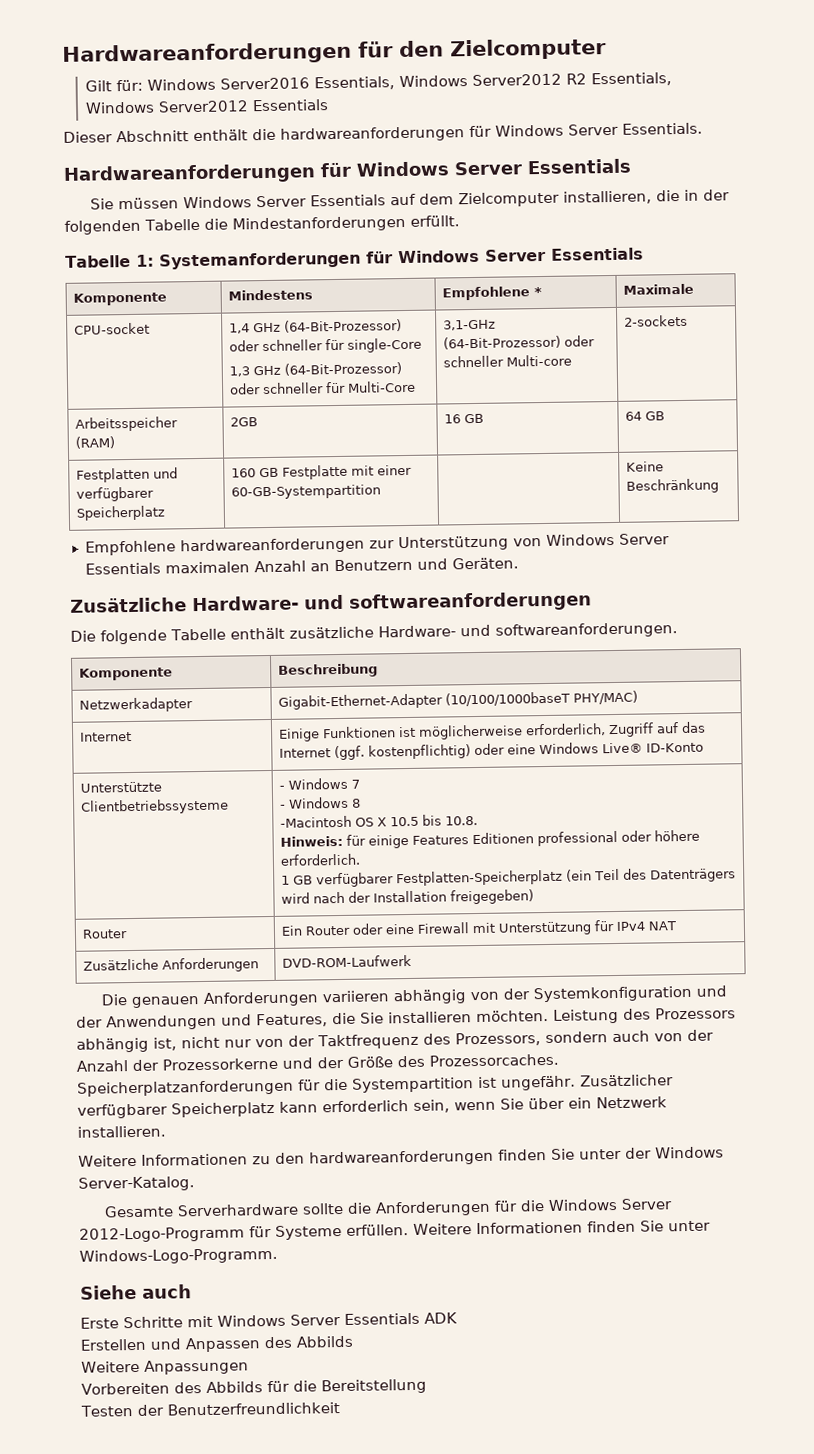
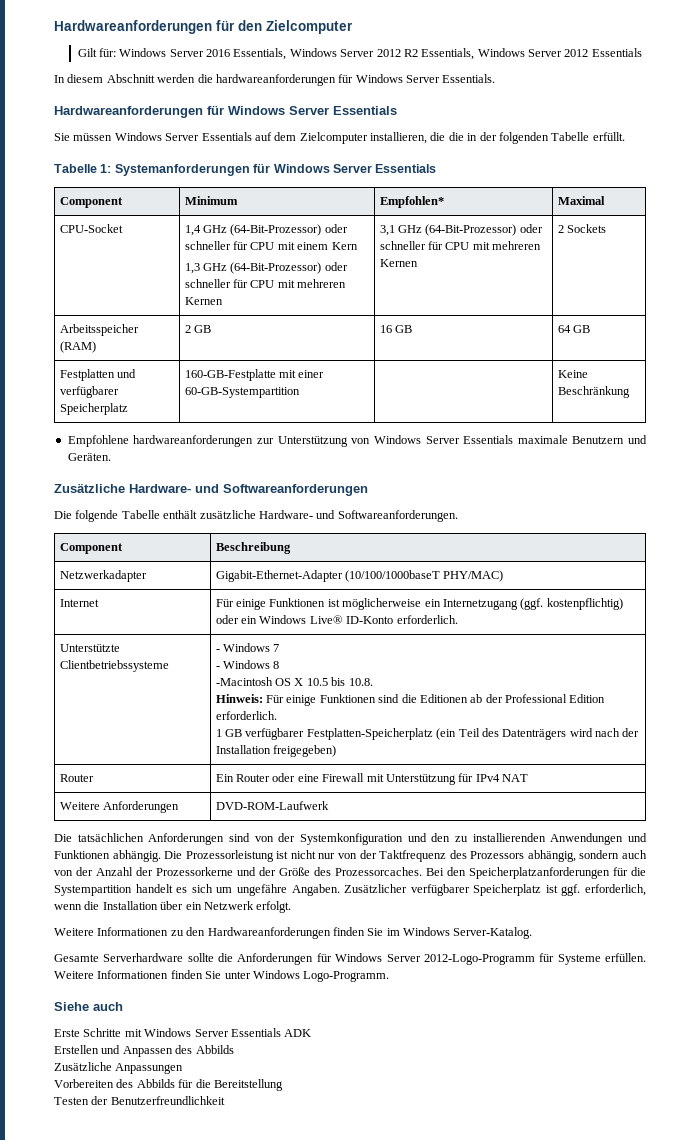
[220,73,563,91] Server2016 Essentials, Windows Server2012 -> [169,48,401,60] Server 2016 Essentials, Windows Server 2012
[158,99,330,113] [63,129,248,143] Server2012 Essentials // Dieser Abschnitt enthält -> [528,48,642,57] [54,74,196,83] Server 2012 Essentials // In diesem Abschnitt werden
(681, 195) none -> [448,132,464,141] die
[203,215,406,233] die Mindestanforderungen -> (590, 136) none
[73,292,168,306] [228,289,314,301] [442,286,543,301] [623,283,695,295] [74,322,151,335] Komponente | Mindestens | Empfohlene * | Maximale // CPU-socket -> [59,197,123,208] [184,196,238,205] [379,196,444,208] [557,196,605,205] [59,224,123,233] Component | Minimum | Empfohlen* | Maximal // CPU-Socket
[347,337,423,353] single-Core -> [250,242,358,250] CPU mit einem Kern
[347,380,417,393] [443,319,497,331] [443,335,596,350] [443,354,573,368] [624,314,689,327] Multi-Core | 3,1-GHz (64-Bit-Prozessor) oder schneller Multi-core | 2-sockets -> [250,279,347,288] [184,297,223,305] [379,224,543,236] [379,241,542,250] [379,259,418,267] [557,224,607,233] CPU mit mehreren Kernen | 3,1 GHz (64-Bit-Prozessor) oder schneller für CPU mit mehreren Kernen | 2 Sockets
[230,417,259,427] 2GB -> [184,325,212,333] 2 GB
[231,464,349,480] 160 GB Festplatte -> [184,369,276,381] 160-GB-Festplatte
[164,560,330,574] maximalen Anzahl an -> [517,435,568,444] maximale
[349,591,592,613] softwareanforderungen -> [223,484,368,496] Softwareanforderungen
[494,622,678,639] [79,667,174,681] softwareanforderungen. // Komponente -> [337,510,458,522] [59,543,123,554] Softwareanforderungen. // Component
[279,728,321,742] Einige -> [215,599,267,610] Für einige
[525,721,707,738] [279,748,332,758] erforderlich, Zugriff auf das Internet -> [424,599,518,610] ein Internetzugang
[507,744,537,755] eine -> [241,616,258,624] ein
(705, 747) none -> [396,615,458,624] erforderlich.
[346,829,701,849] für einige Features Editionen professional oder höhere -> [266,694,606,706] Für einige Funktionen sind die Editionen ab der Professional Edition
[83,958,160,971] Zusätzliche -> [59,802,100,810] Weitere
[131,985,728,1009] [76,1007,736,1031] [76,1037,177,1053] genauen Anforderungen variieren abhängig von der Systemkonfiguration und der Anwendungen und Features, die Sie installieren möchten. Leistung des Prozessors abhängig ist, -> [77,833,647,845] [54,850,289,862] tatsächlichen Anforderungen sind von der Systemkonfiguration und den zu installierenden Anwendungen und Funktionen abhängig. Die Prozessorleistung ist
[454,1032,541,1047] Prozessors, -> [470,850,576,862] Prozessors abhängig,
(559, 1060) none -> [426,867,466,876] Bei den
[478,1074,674,1091] [77,1098,524,1119] ist ungefähr. Zusätzlicher verfügbarer Speicherplatz kann erforderlich sein, wenn Sie -> [135,884,646,896] [54,901,158,910] handelt es sich um ungefähre Angaben. Zusätzlicher verfügbarer Speicherplatz ist ggf. erforderlich, wenn die Installation
[77,1125,166,1138] installieren. -> [256,901,292,913] erfolgt.
[309,1147,652,1167] hardwareanforderungen finden Sie unter der -> [207,927,400,939] Hardwareanforderungen finden Sie im
[520,1200,546,1212] die -> (332, 957) none
[79,1247,278,1265] Windows-Logo-Programm. -> [252,970,390,982] Windows Logo-Programm.
[81,1360,140,1373] Weitere -> [54,1062,112,1071] Zusätzliche

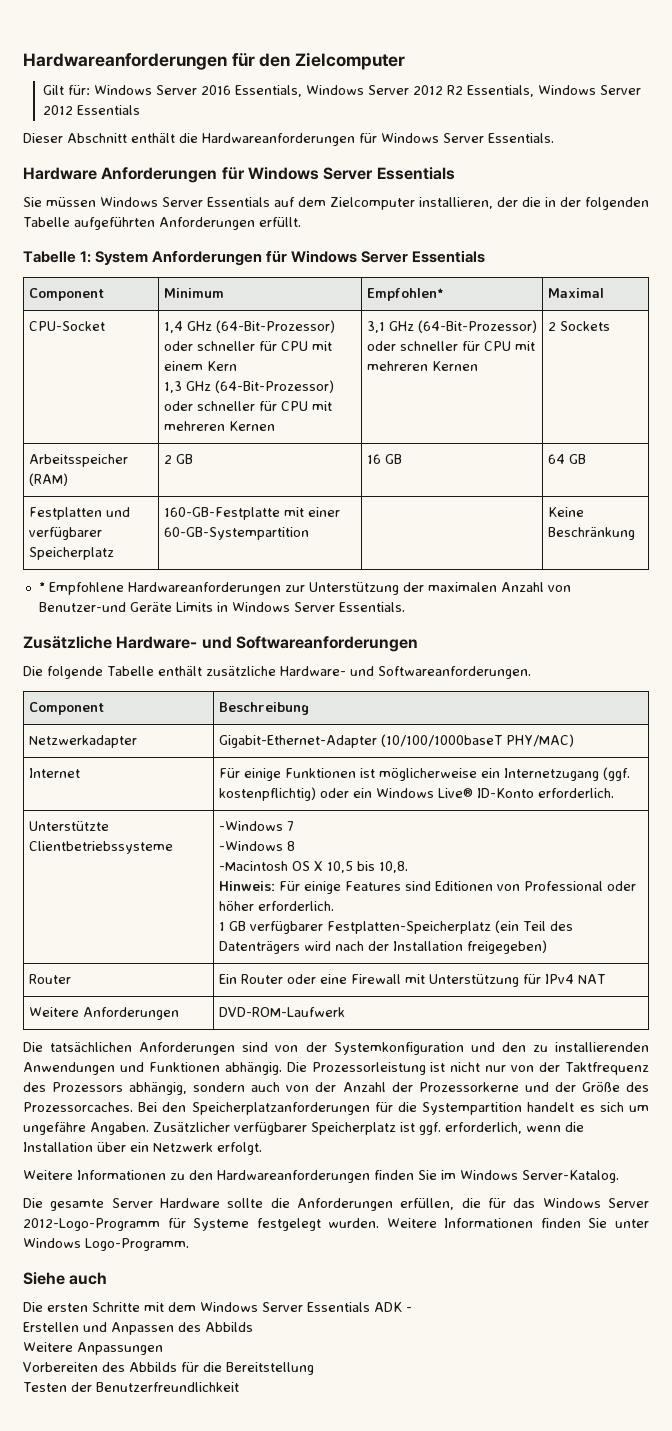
[54,74,336,86] In diesem Abschnitt werden die hardwareanforderungen -> [23,133,355,146] Dieser Abschnitt enthält die Hardwareanforderungen
[54,106,203,118] Hardwareanforderungen -> [23,167,218,183] Hardware Anforderungen
[430,132,446,141] die -> [497,197,518,207] der
(590, 136) none -> [73,217,255,230] aufgeführten Anforderungen
[114,164,250,176] Systemanforderungen -> [95,250,263,266] System Anforderungen
[67,435,647,447] [67,453,111,461] Empfohlene hardwareanforderungen zur Unterstützung von Windows Server Essentials maximale Benutzern und Geräten. -> [38,582,571,595] [38,602,405,612] * Empfohlene Hardwareanforderungen zur Unterstützung der maximalen Anzahl von Benutzer-und Geräte Limits in Windows Server Essentials.
[215,643,271,652] - Windows -> [218,821,283,831] -Windows
[215,660,271,669] - Windows -> [218,841,283,851] -Windows
[306,677,373,686] 10.5 bis 10.8. -> [326,861,408,873] 10,5 bis 10,8.
[319,694,606,703] Funktionen sind die Editionen ab der Professional Edition -> [344,881,636,891] [218,900,254,911] Features sind Editionen von Professional oder höher
[54,953,332,965] Gesamte Serverhardware sollte die Anforderungen für -> [23,1198,536,1211] Die gesamte Server Hardware sollte die Anforderungen erfüllen, die für das
[605,953,647,962] erfüllen. -> [256,1218,380,1231] festgelegt wurden.
[54,1029,80,1037] Erste -> [23,1302,88,1312] Die ersten
(142, 1033) none -> [168,1302,196,1312] dem
(312, 1033) none -> [406,1307,412,1312] -
[54,1062,112,1071] Zusätzliche -> [23,1342,73,1352] Weitere

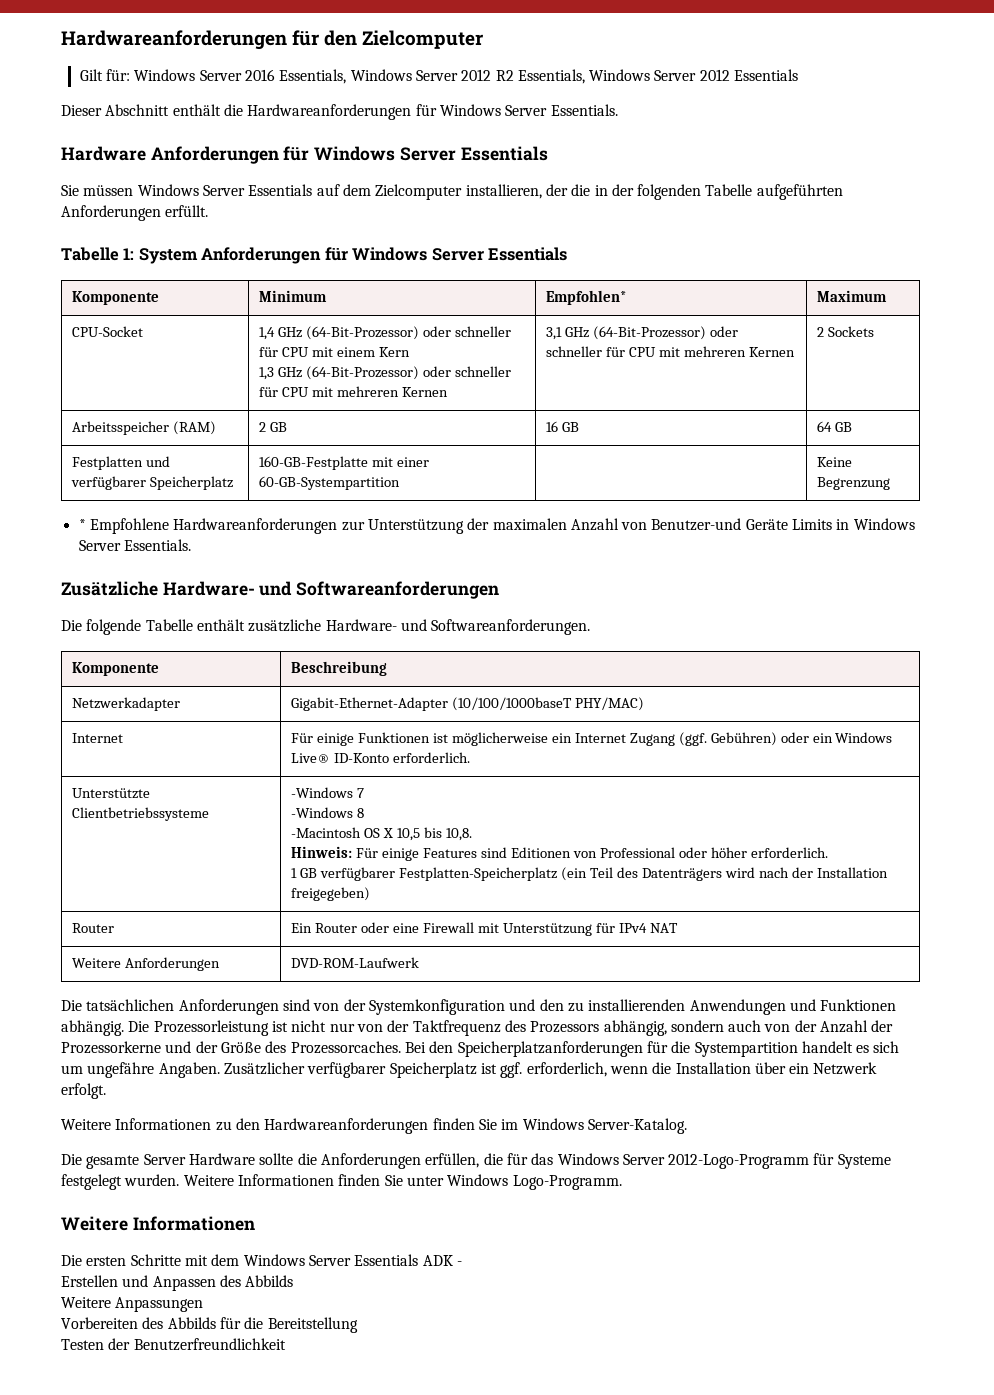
[28,288,104,301] Component -> [72,291,160,305] Komponente
[547,288,604,298] Maximal -> [817,290,888,302] Maximum
[547,527,635,540] Beschränkung -> [817,477,891,490] Begrenzung
[28,702,104,715] Component -> [72,662,160,676] Komponente
[503,767,630,781] [218,787,316,801] Internetzugang (ggf. kostenpflichtig) -> [574,732,777,746] Internet Zugang (ggf. Gebühren)
[23,1272,108,1285] Siehe auch -> [61,1216,255,1231] Weitere Informationen

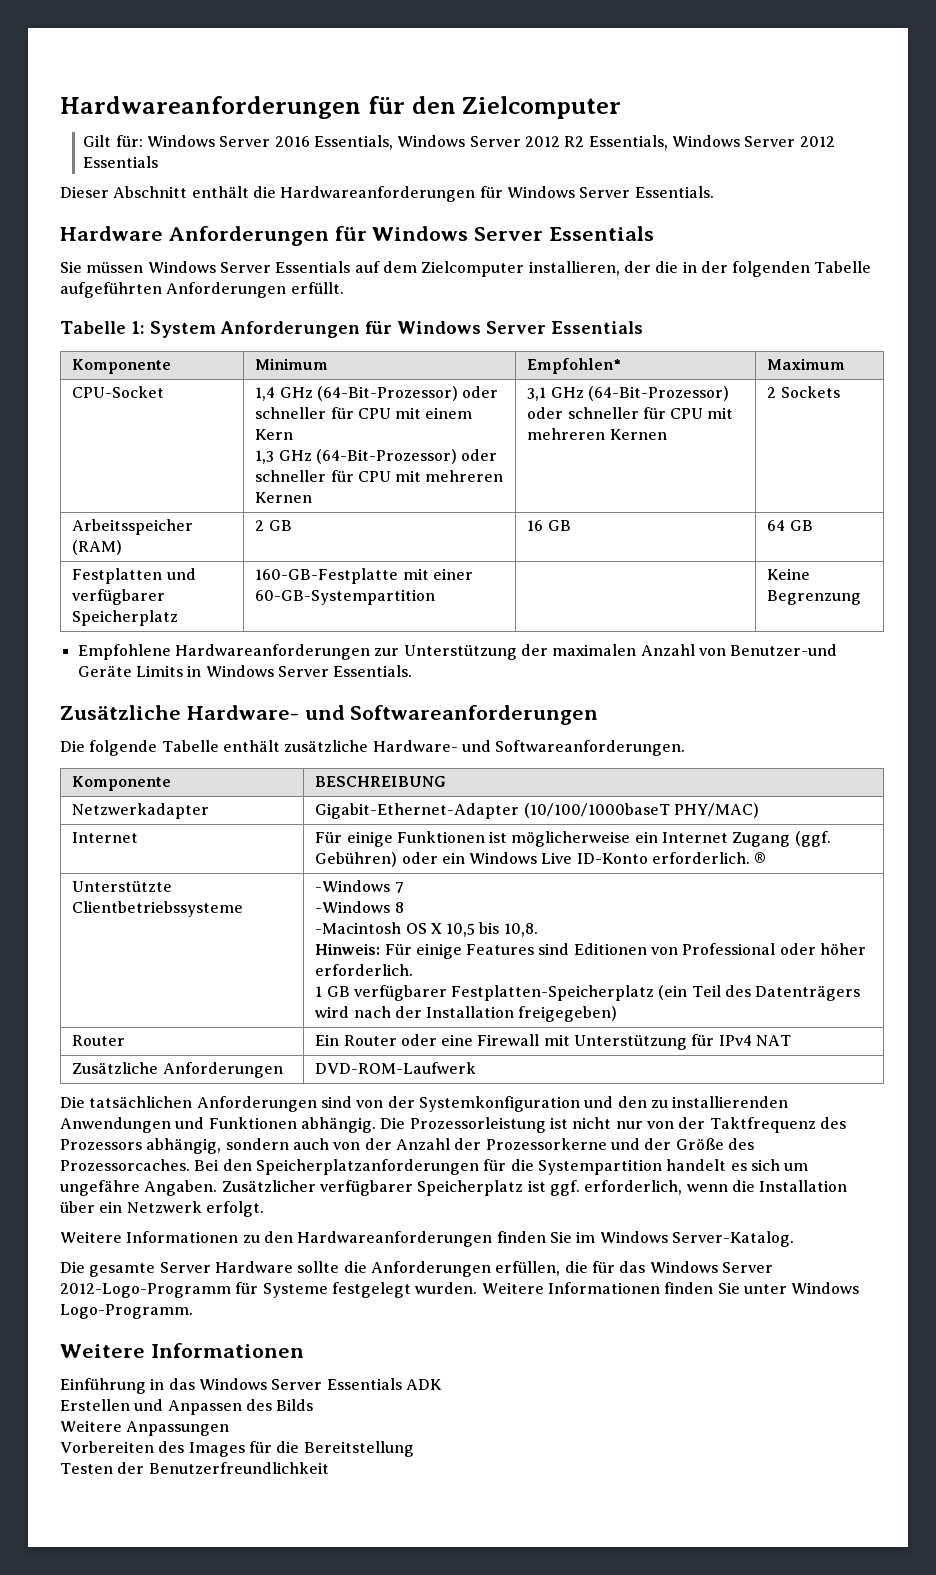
[78,519,86,530] * -> (862, 597) none
[291,661,388,676] Beschreibung -> [315,776,447,787] BESCHREIBUNG
[291,753,331,763] Live® -> [541,852,573,864] Live
(471, 757) none -> [754,852,767,864] ®
[72,958,122,968] Weitere -> [72,1062,159,1074] Zusätzliche
[61,1254,240,1266] Die ersten Schritte mit dem -> [60,1378,195,1394] Einführung in das
[456,1261,462,1266] - -> (442, 1384) none
[245,1275,294,1287] Abbilds -> [276,1399,314,1411] Bilds
[167,1317,216,1329] Abbilds -> [188,1442,245,1457] Images

